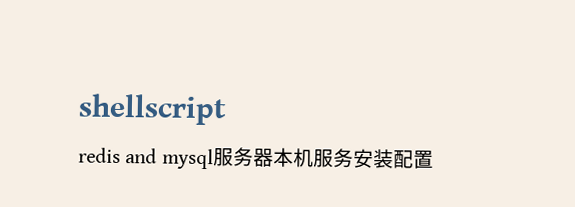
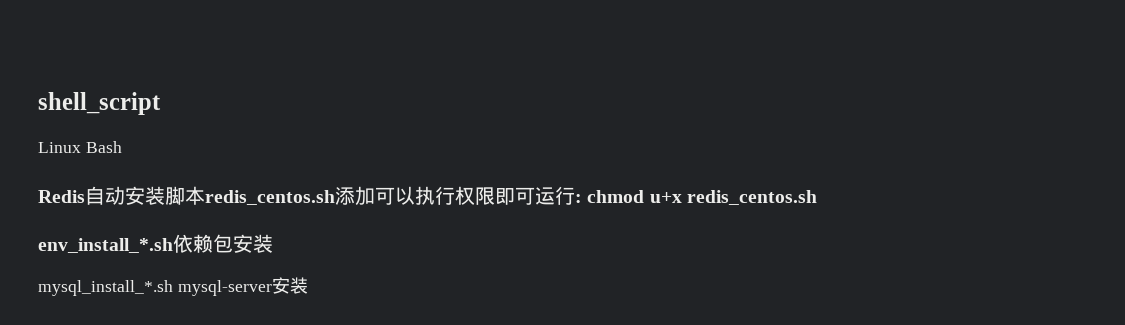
[78,93,227,126] [78,147,434,170] shellscript // redis and mysql服务器本机服务安装配置 -> [38,92,161,115] [38,141,122,153] [38,186,817,206] [38,234,273,253] [38,277,308,296] shell_script // Linux Bash // Redis自动安装脚本redis_centos.sh添加可以执行权限即可运行: chmod u+x redis_centos.sh // env_install_*.sh依赖包安装 // mysql_install_*.sh mysql-server安装

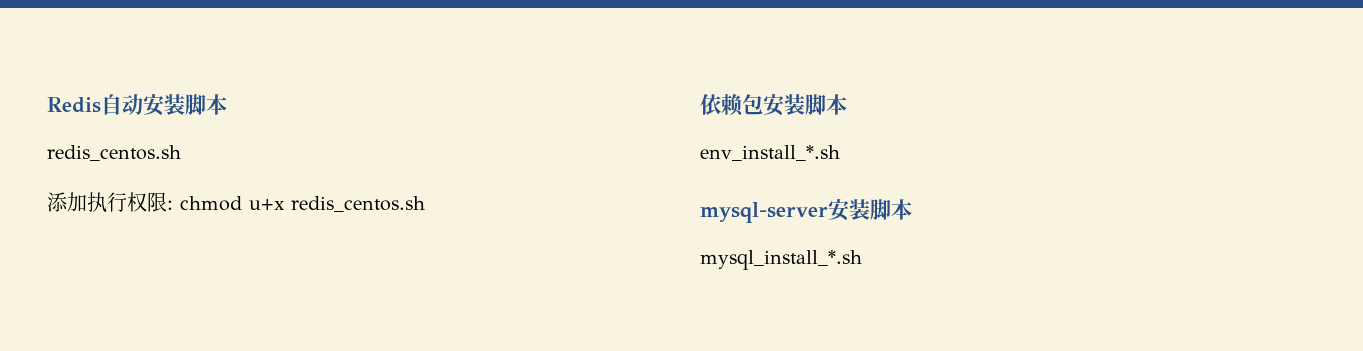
[38,92,161,115] [38,141,122,153] shell_script // Linux Bash // -> (47, 105) none
[205,186,575,206] redis_centos.sh添加可以执行权限即可运行 -> [47,145,181,161] [47,192,167,213] // redis_centos.sh // 添加执行权限
[38,238,173,253] env_install_*.sh -> (425, 204) none
[38,277,308,296] // mysql_install_*.sh mysql-server安装 -> [805,94,847,115] [700,145,840,161] [700,199,912,223] [700,250,862,270] 脚本 // env_install_*.sh // mysql-server安装脚本 // mysql_install_*.sh

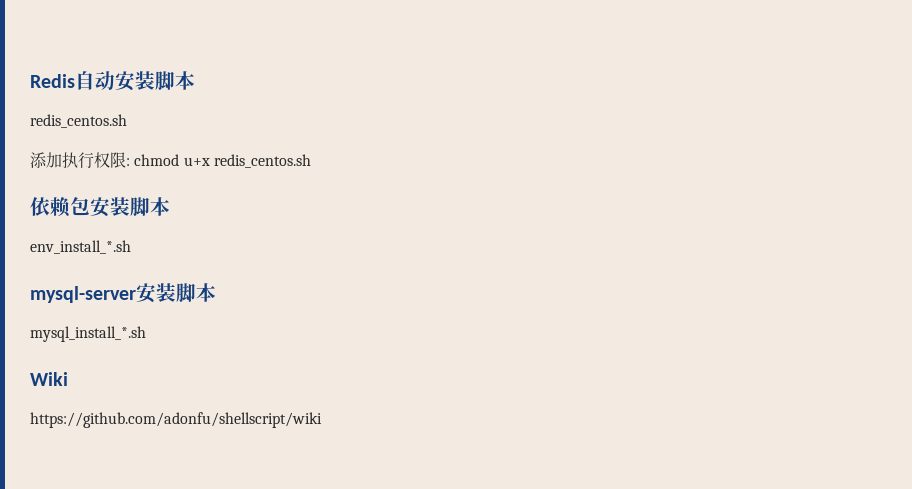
(862, 260) none -> [30,372,68,386] [30,412,322,428] // Wiki // https://github.com/adonfu/shellscript/wiki

